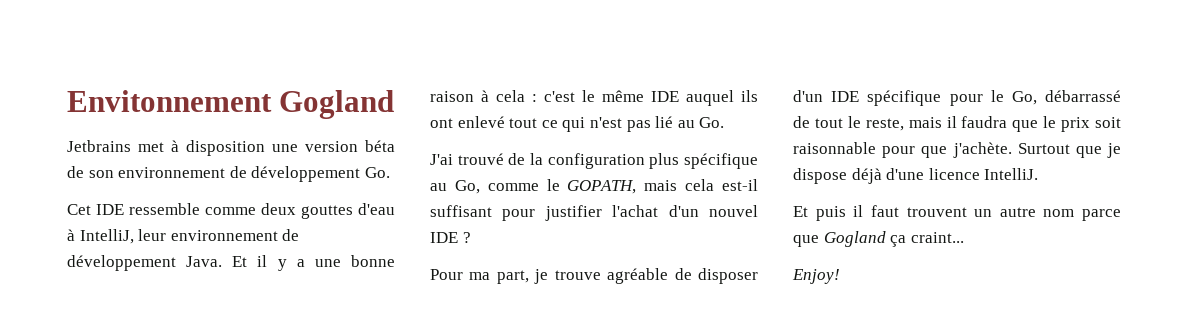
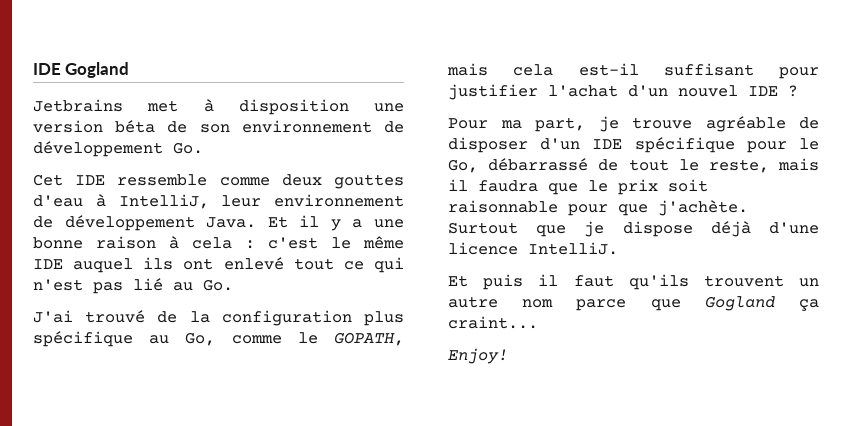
[67,90,272,112] Envitonnement -> [33,63,61,75] IDE
(899, 211) none -> [628,274,689,290] qu'ils

